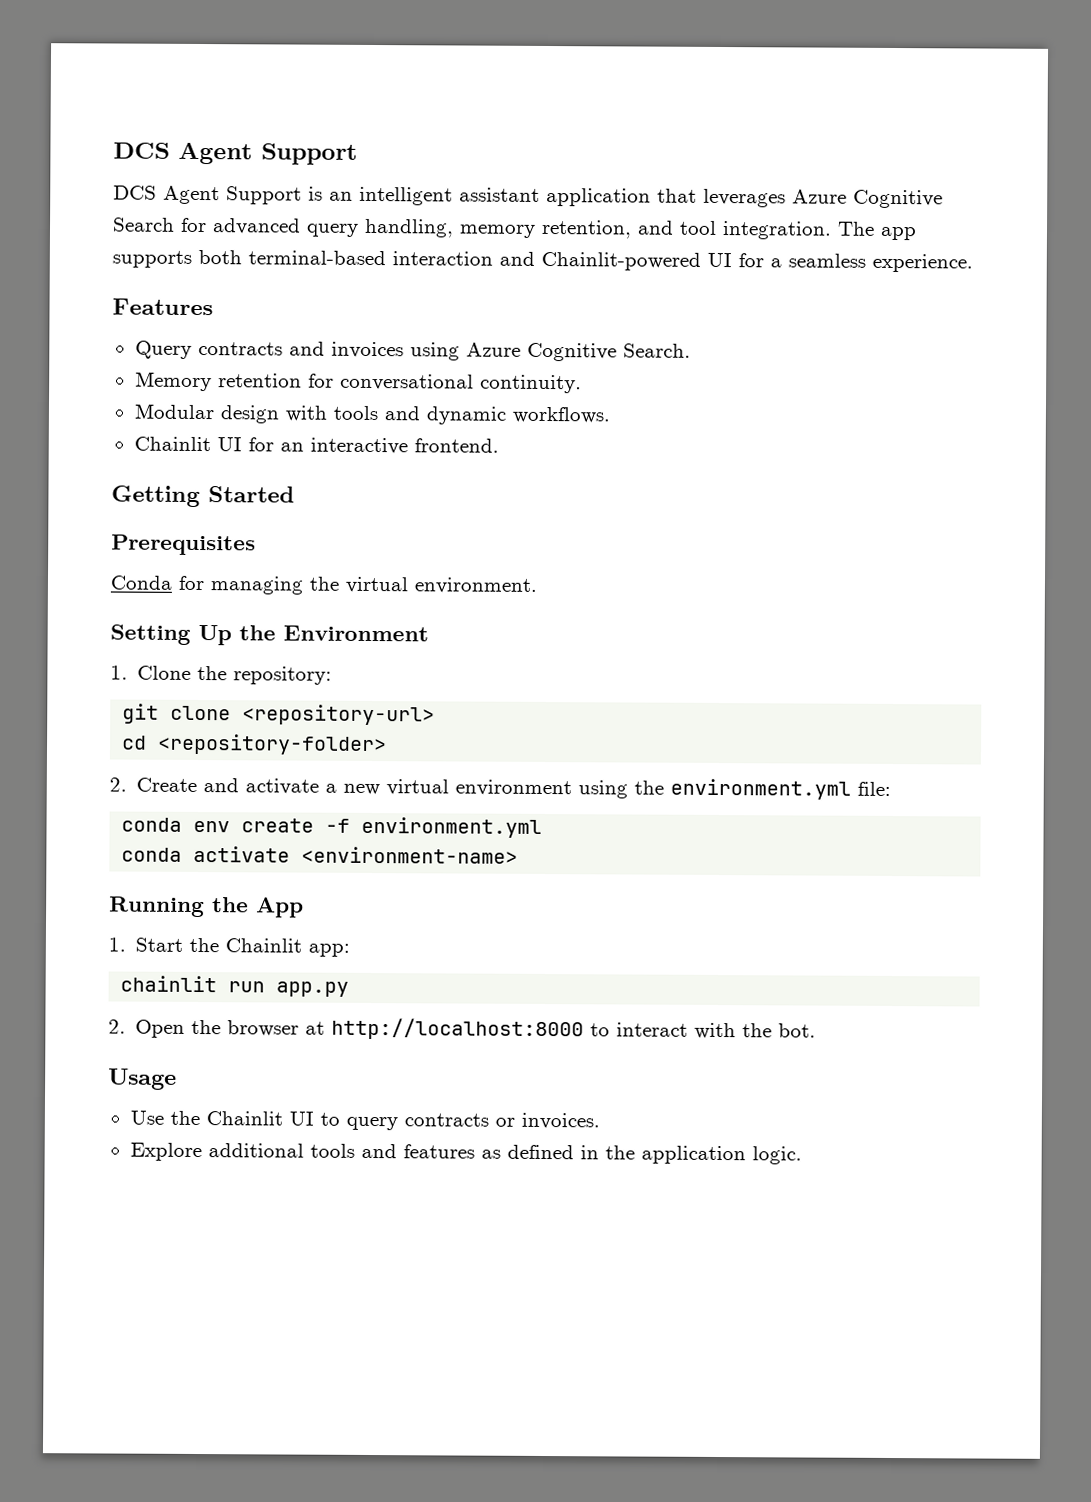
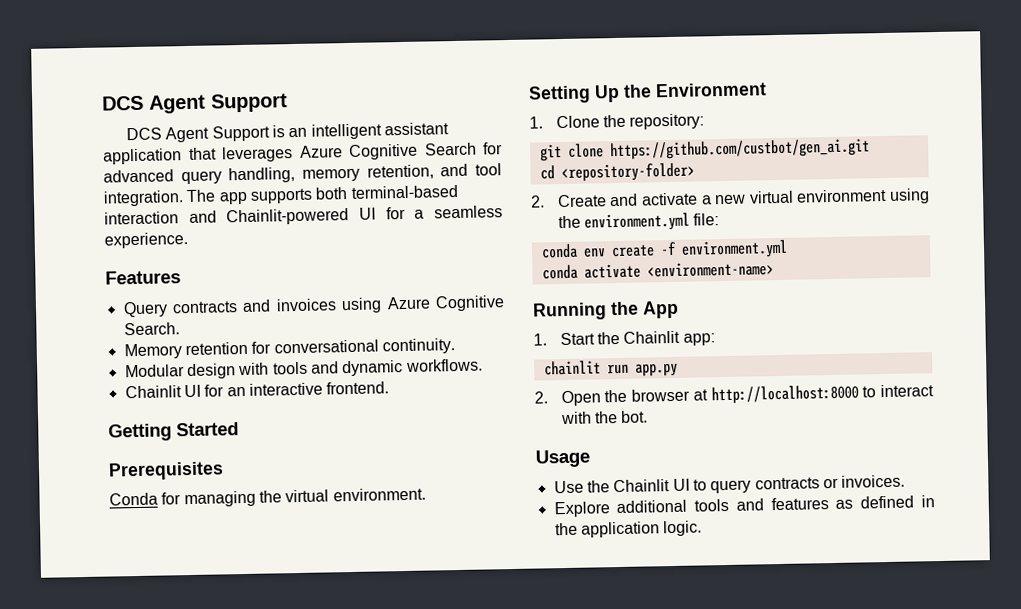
[242,704,436,726] <repository-url> -> [609,138,870,161] https://github.com/custbot/gen_ai.git

